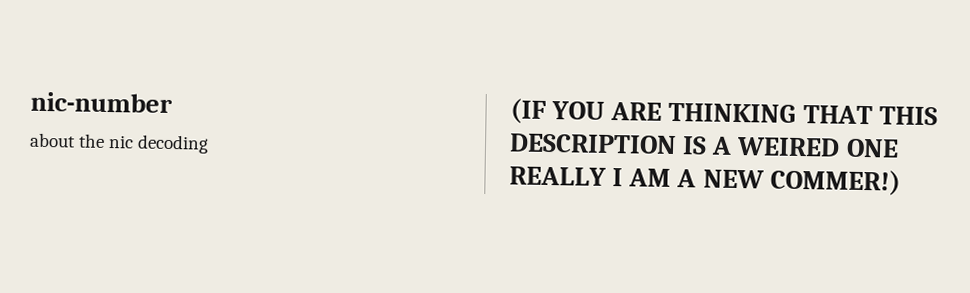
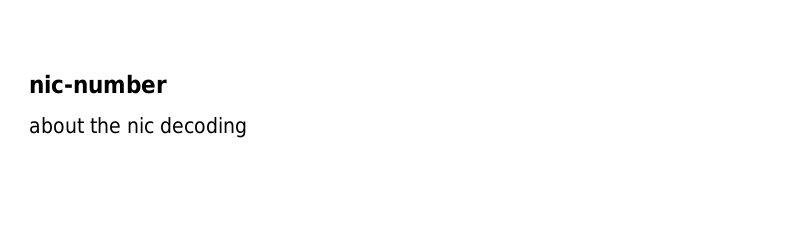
[510,98,938,126] [509,133,899,158] [509,166,901,196] // (IF YOU ARE THINKING THAT THIS DESCRIPTION IS A WEIRED ONE REALLY I AM A NEW COMMER!) -> (247, 127) none

